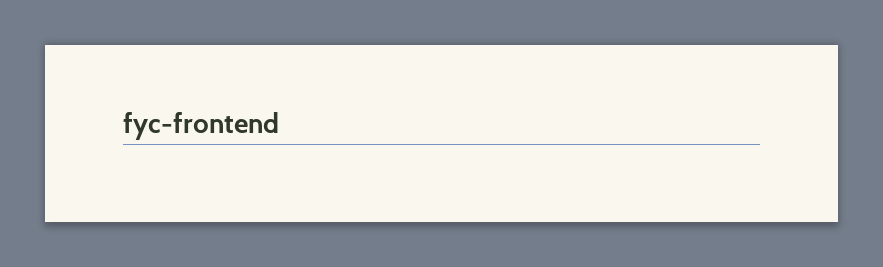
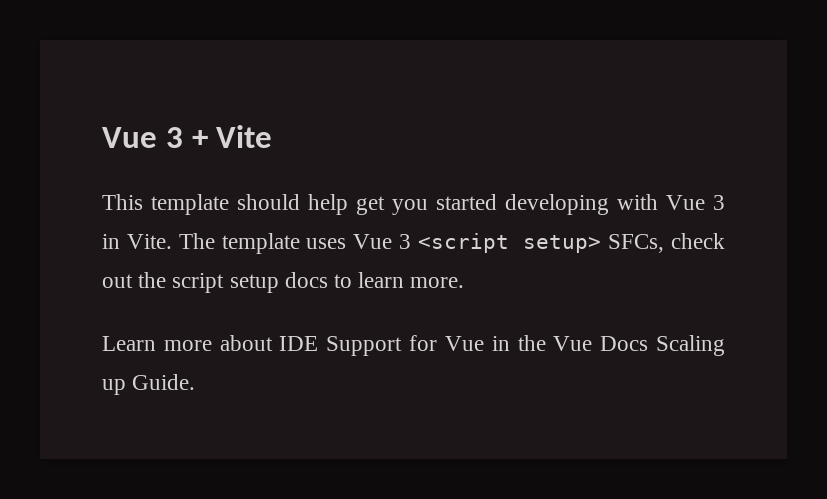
[123,112,279,140] fyc-frontend -> [102,125,273,148] [102,194,725,215] [102,233,725,254] [102,272,465,293] [102,335,725,356] [102,374,196,395] Vue 3 + Vite // This template should help get you started developing with Vue 3 in Vite. The template uses Vue 3 <script setup> SFCs, check out the script setup docs to learn more. // Learn more about IDE Support for Vue in the Vue Docs Scaling up Guide.

